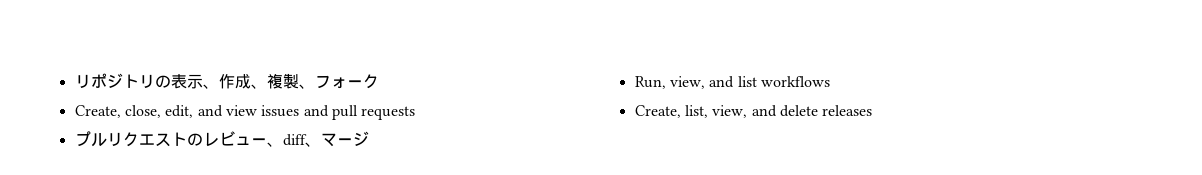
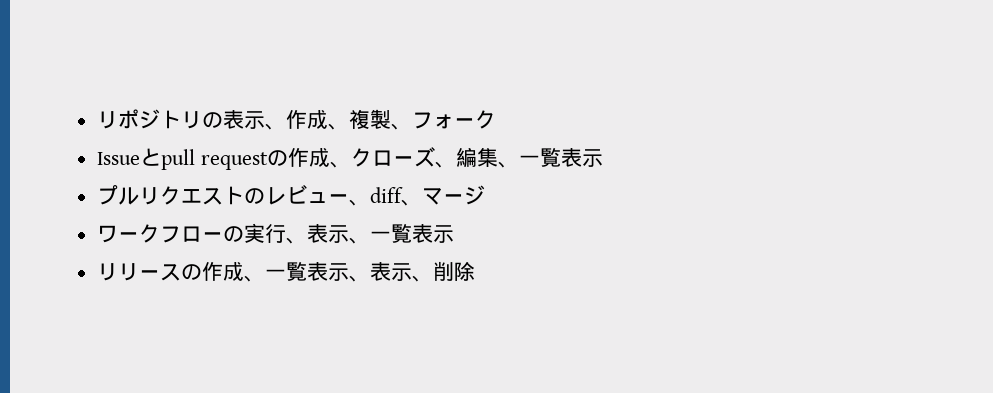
[74,105,416,120] Create, close, edit, and view issues and pull requests -> [97,147,603,170] Issueとpull requestの作成、クローズ、編集、一覧表示
[634,76,830,89] [634,105,873,118] Run, view, and list workflows // Create, list, view, and delete releases -> [97,223,455,244] [97,261,476,282] ワークフローの実行、表示、一覧表示 // リリースの作成、一覧表示、表示、削除

